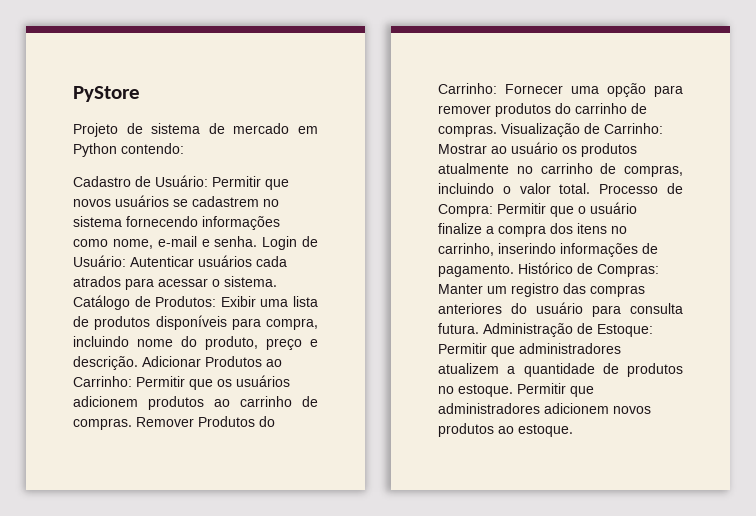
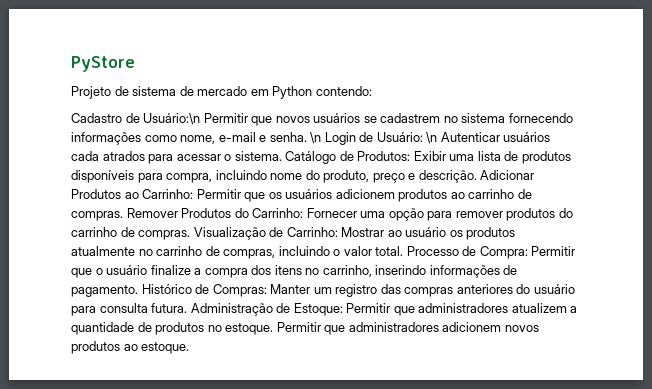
[155,175,208,187] Usuário: -> [143,113,201,125] Usuário:\n
(258, 241) none -> [310,132,322,144] \n
(126, 261) none -> [426,132,438,144] \n

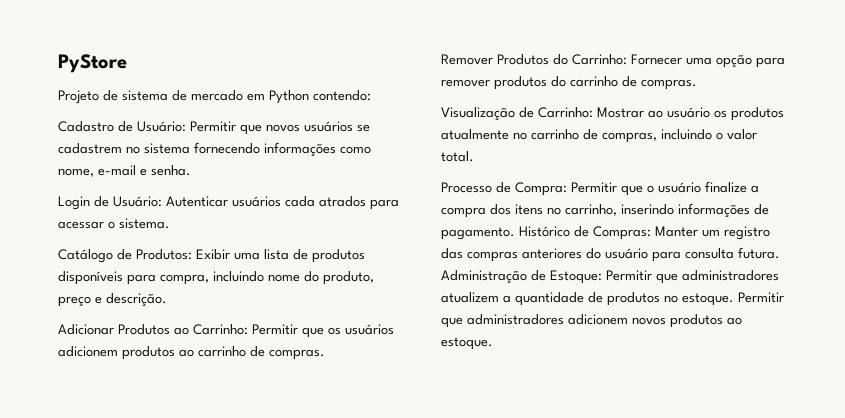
[143,113,201,125] Usuário:\n -> [137,121,186,132] Usuário:
[310,132,322,144] \n -> (191, 170) //
[426,132,438,144] \n -> (162, 201) none
(282, 156) none -> (170, 223) //
(477, 176) none -> (167, 300) //
(123, 216) none -> (325, 354) //
(191, 235) none -> (697, 84) //
(404, 251) none -> (474, 156) //

